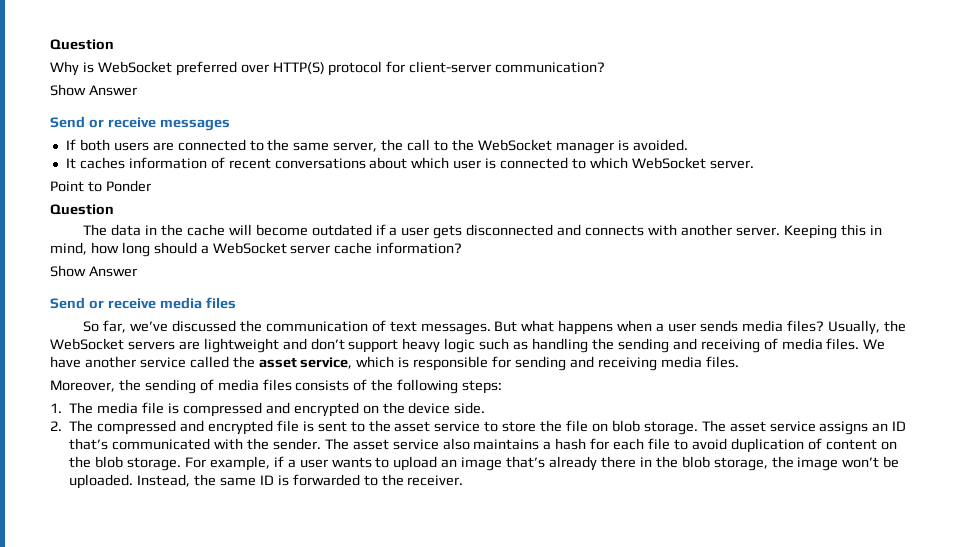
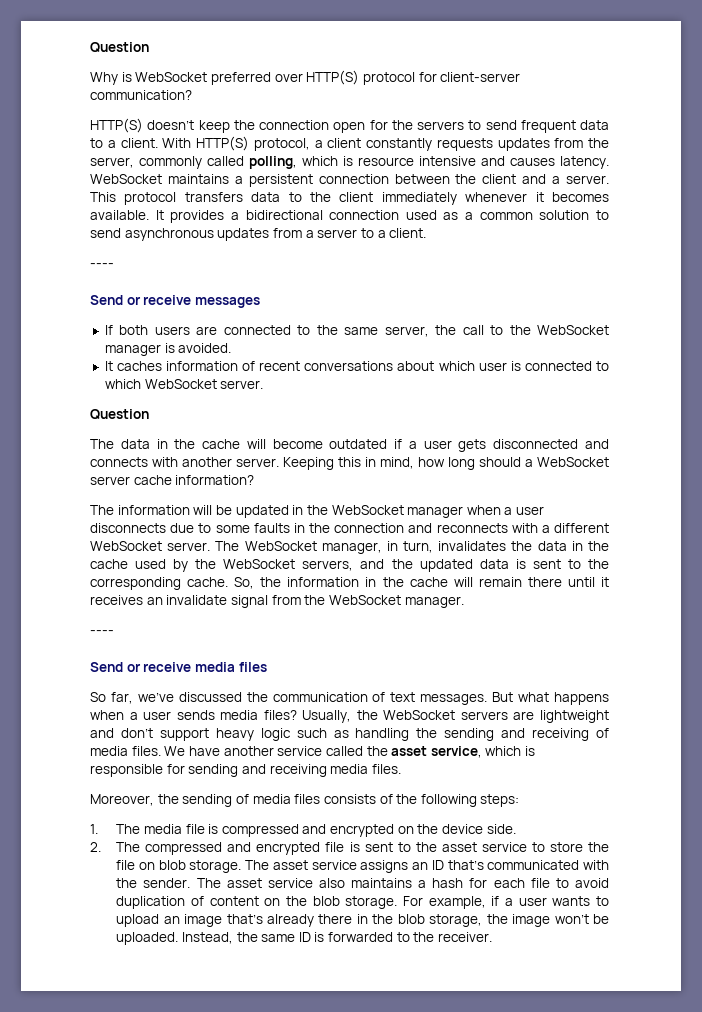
[50,84,137,96] Show Answer -> [90,118,609,133] [90,136,609,151] [90,156,609,169] [90,174,609,187] [90,192,609,205] [90,210,609,223] [90,228,427,241] [90,263,114,268] HTTP(S) doesn’t keep the connection open for the servers to send frequent data to a client. With HTTP(S) protocol, a client constantly requests updates from the server, commonly called polling, which is resource intensive and causes latency. WebSocket maintains a persistent connection between the client and a server. This protocol transfers data to the client immediately whenever it becomes available. It provides a bidirectional connection used as a common solution to send asynchronous updates from a server to a client. // ----
[50,180,151,192] // Point to Ponder -> (264, 384) none
[50,265,137,277] Show Answer -> [90,505,545,518] [90,523,609,533] [90,541,609,554] [90,559,610,572] [90,577,609,590] [90,595,464,608] [90,630,114,635] The information will be updated in the WebSocket manager when a user disconnects due to some faults in the connection and reconnects with a different WebSocket server. The WebSocket manager, in turn, invalidates the data in the cache used by the WebSocket servers, and the updated data is sent to the corresponding cache. So, the information in the cache will remain there until it receives an invalidate signal from the WebSocket manager. // ----

